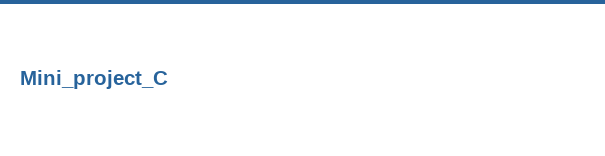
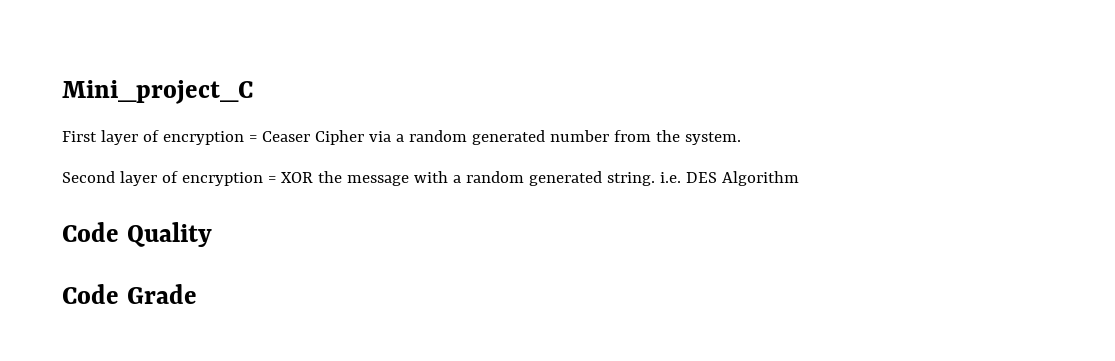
(168, 79) none -> [62,130,741,145] [62,171,799,186] [62,222,212,247] [62,284,197,304] // First layer of encryption = Ceaser Cipher via a random generated number from the system. // Second layer of encryption = XOR the message with a random generated string. i.e. DES Algorithm // Code Quality // Code Grade

